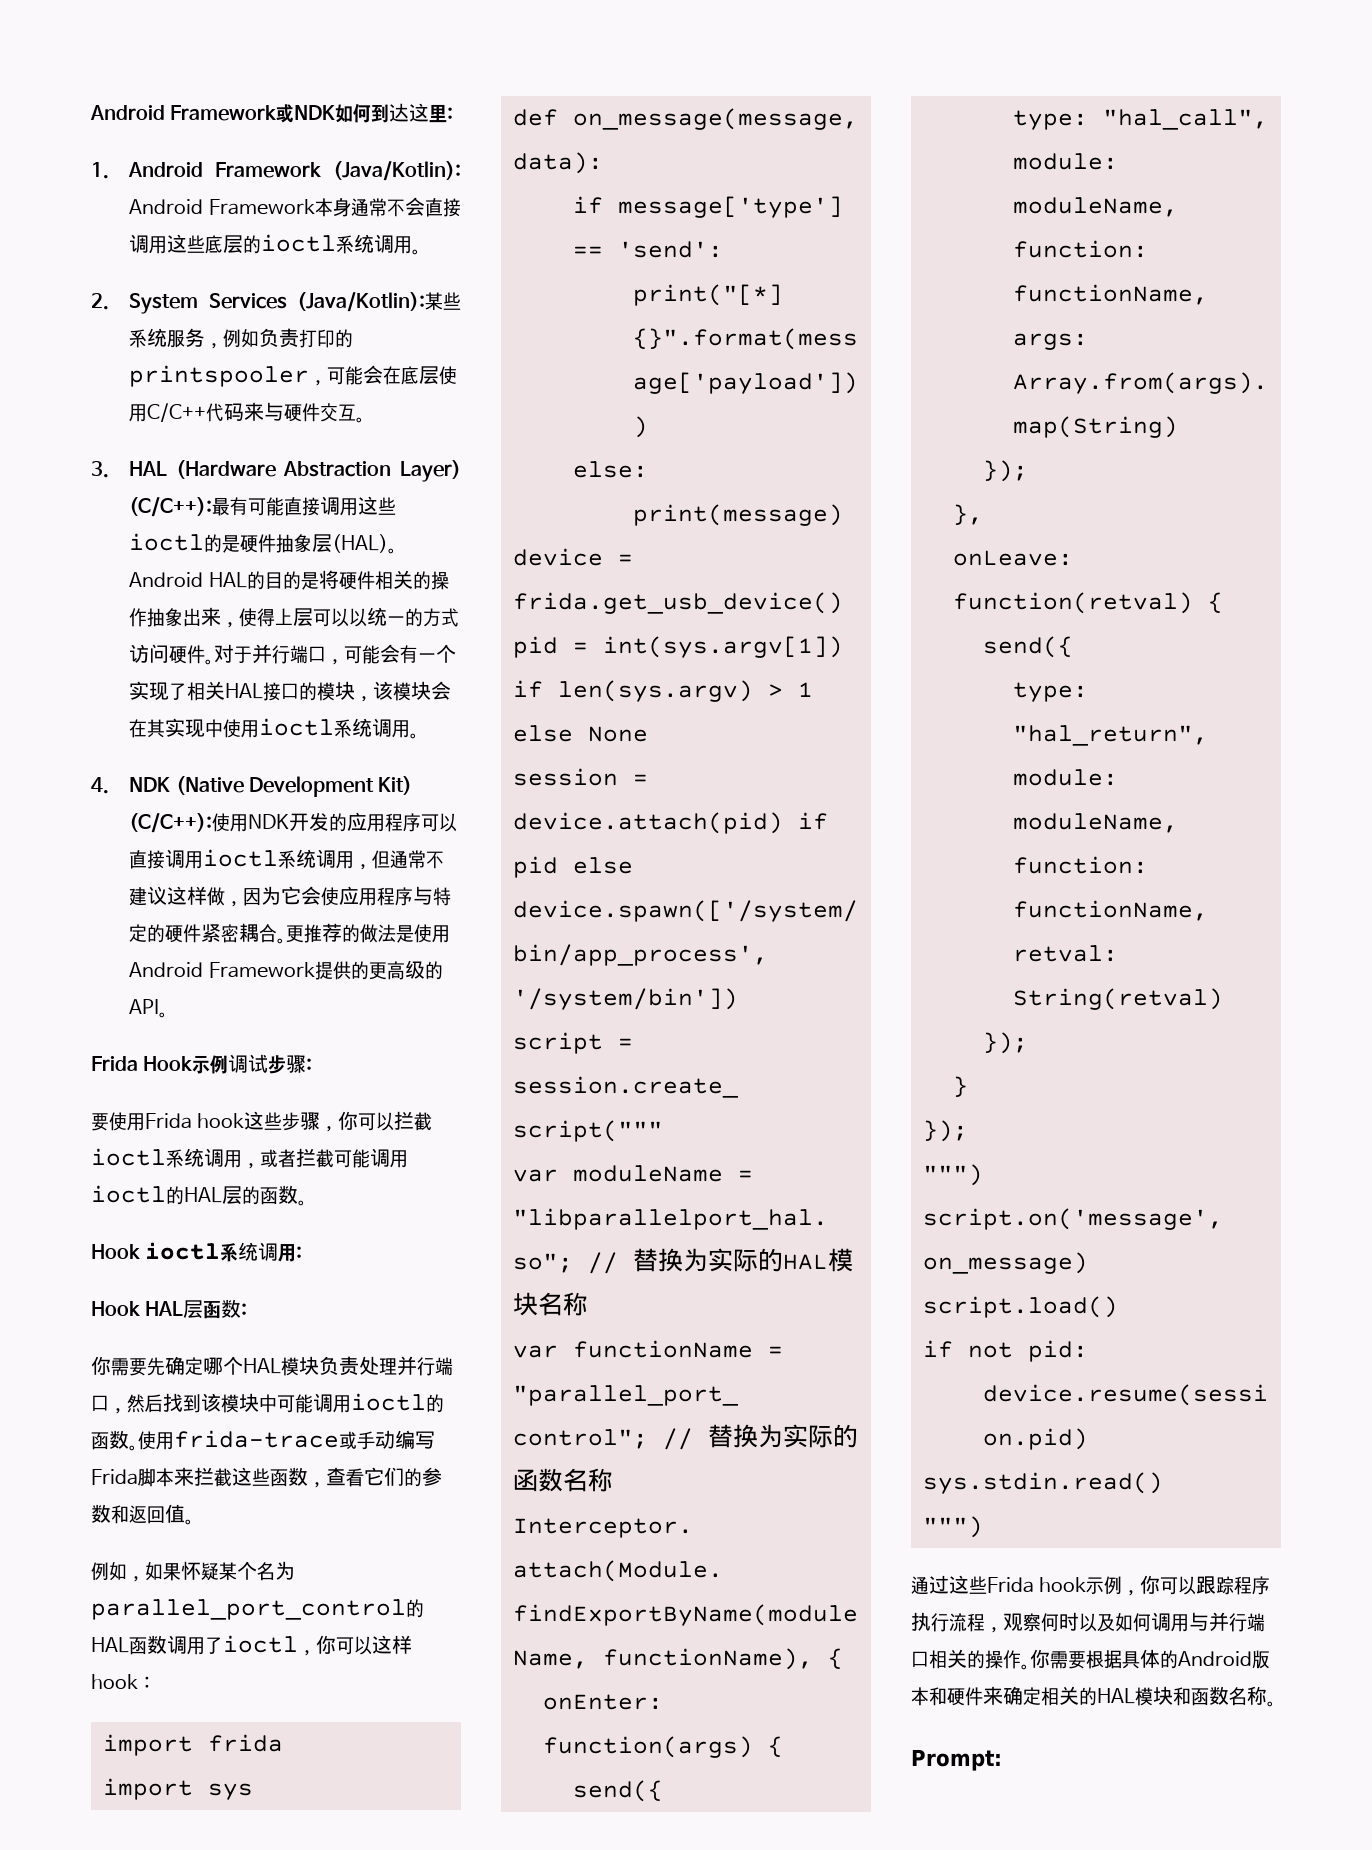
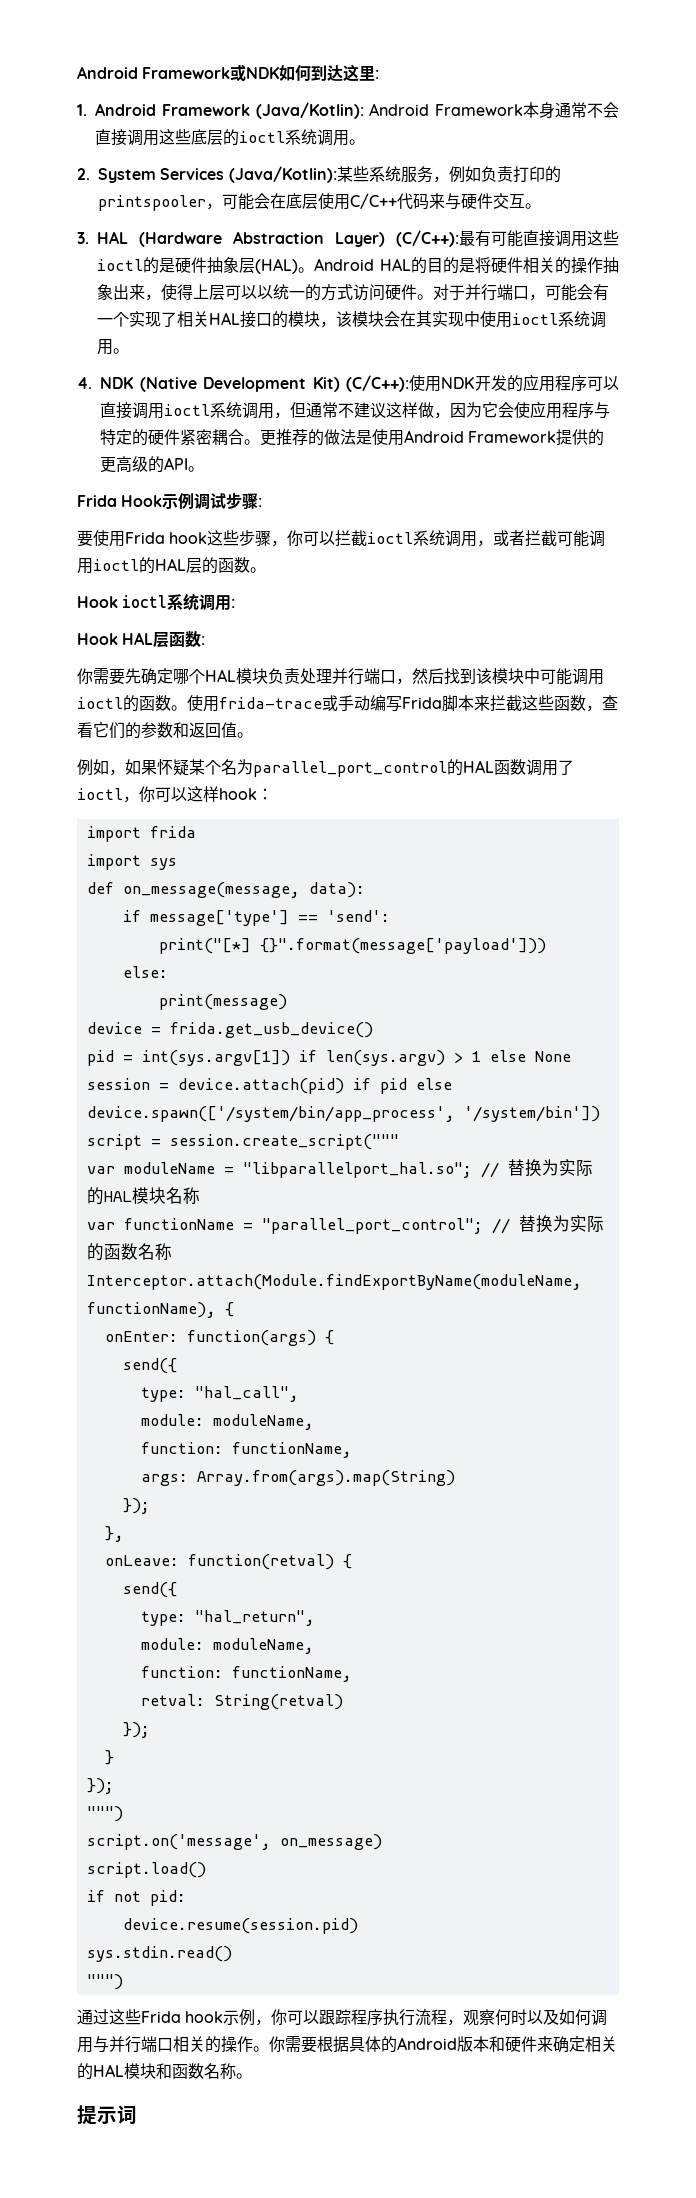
[911,1749,1002,1771] Prompt: -> [77,2105,137,2125] 提示词

